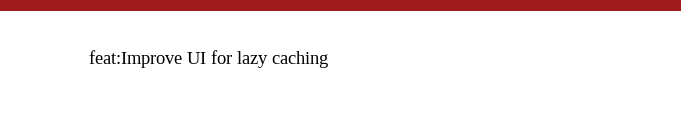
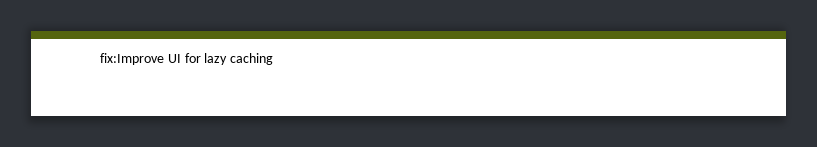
[89,50,182,68] feat:Improve -> [100,53,164,65] fix:Improve

